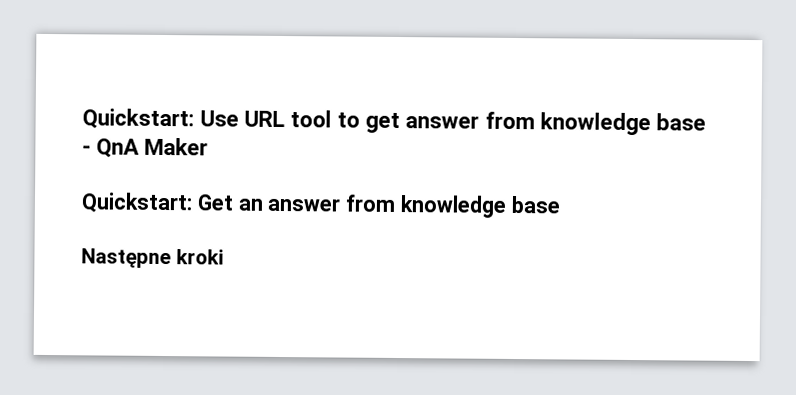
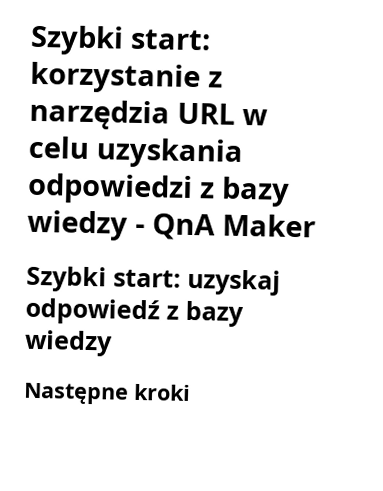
[82,108,706,136] [82,137,209,158] [81,192,561,218] Quickstart: Use URL tool to get answer from knowledge base - QnA Maker // Quickstart: Get an answer from knowledge base -> [30,24,211,56] [29,61,223,95] [29,98,268,131] [28,135,244,169] [27,172,290,207] [27,209,316,241] [26,265,281,296] [25,297,244,328] [24,329,113,357] Szybki start: korzystanie z narzędzia URL w celu uzyskania odpowiedzi z bazy wiedzy - QnA Maker // Szybki start: uzyskaj odpowiedź z bazy wiedzy

